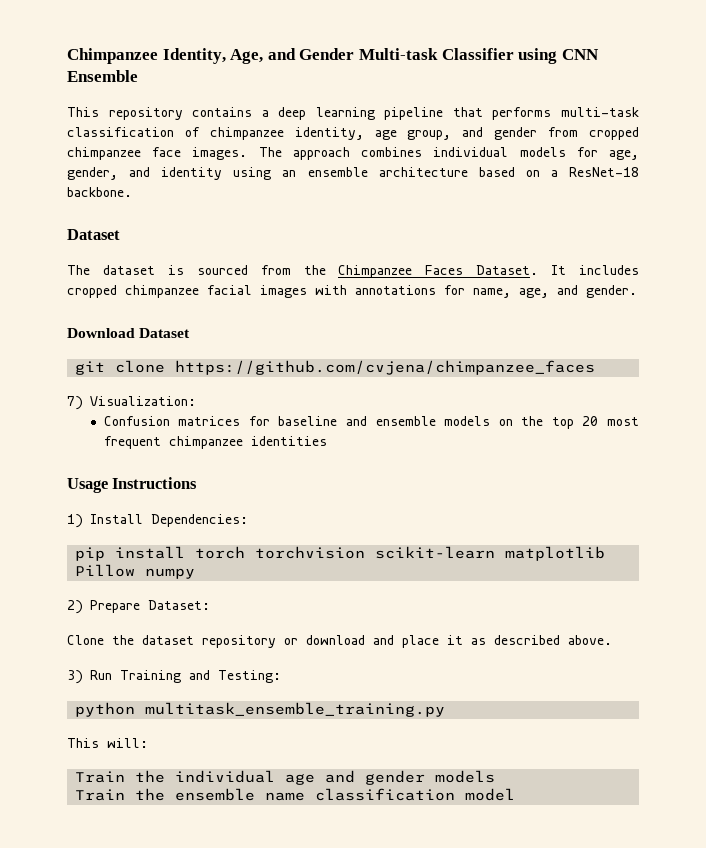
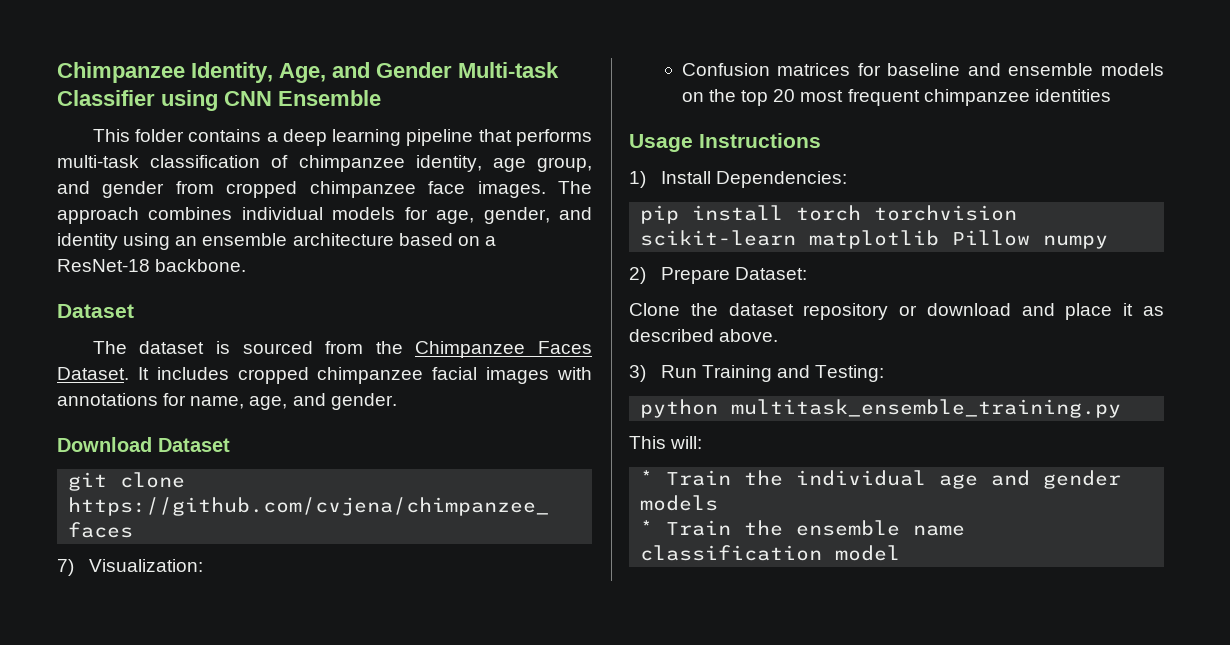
[108,107,183,120] repository -> [134,129,184,142] folder
(148, 743) none -> [640,470,654,485] *
(496, 776) none -> [640,520,654,535] *

